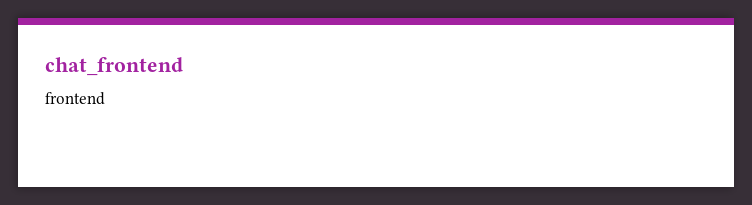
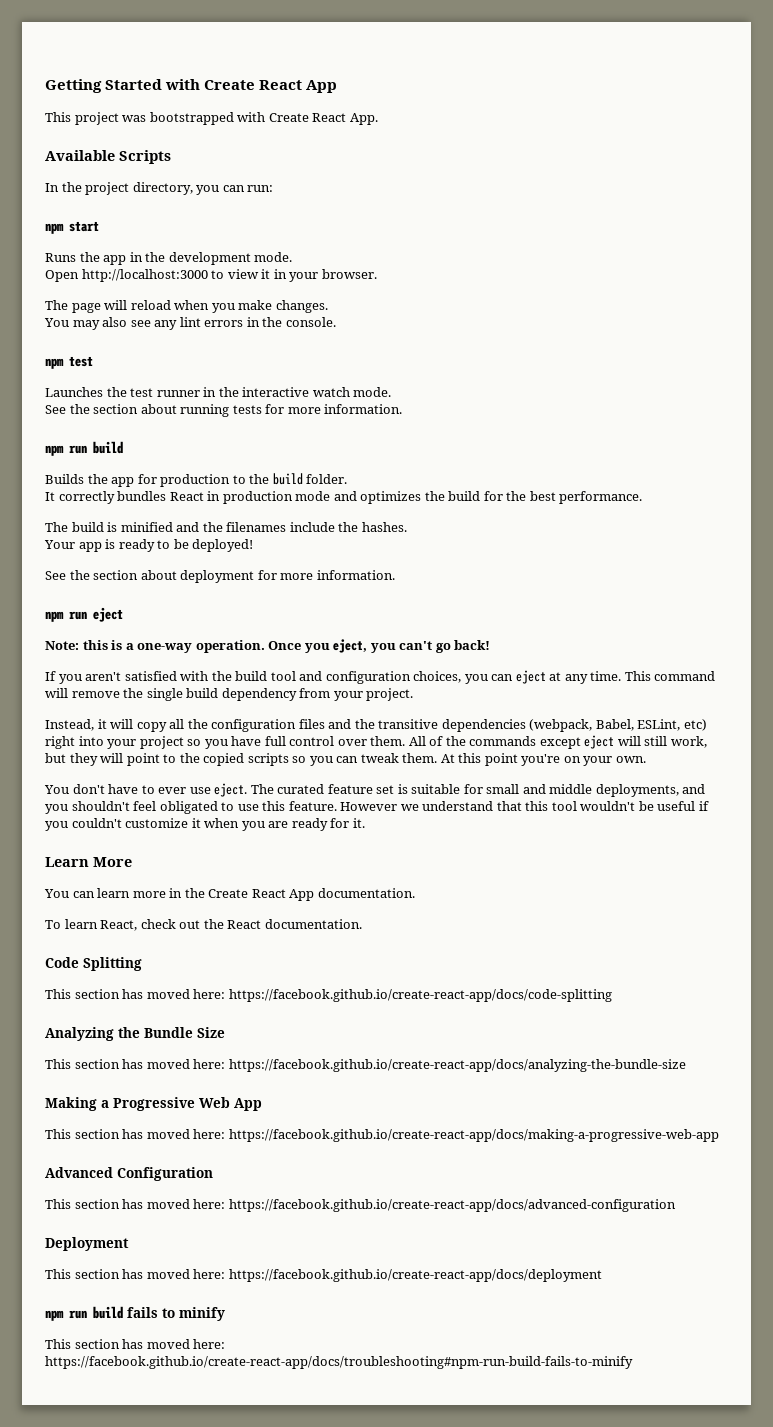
[45,57,183,76] [45,92,105,105] chat_frontend // frontend -> [45,79,338,93] [45,112,378,125] [45,150,171,164] [45,182,274,195] [45,221,99,234] [45,252,293,265] [45,269,377,282] [45,300,328,313] [44,317,336,330] [45,356,93,369] [45,387,392,397] [45,404,403,417] [45,441,123,456] [45,473,348,487] [45,491,643,504] [45,522,407,532] [44,539,254,552] [45,570,395,583] [45,607,123,622] [45,639,491,653] [45,670,716,684] [45,688,414,701] [45,719,707,732] [45,735,707,749] [45,753,646,766] [44,783,706,797] [45,801,709,814] [45,818,365,831] [45,857,132,867] [44,888,415,901] [45,919,362,931] [45,957,142,971] [45,989,612,1002] [45,1027,225,1041] [45,1059,686,1072] [45,1097,262,1111] [45,1129,719,1142] [45,1167,213,1181] [45,1199,676,1212] [45,1237,129,1251] [45,1269,602,1282] [45,1306,225,1321] [45,1339,226,1349] [45,1356,633,1369] Getting Started with Create React App // This project was bootstrapped with Create React App. // Available Scripts // In the project directory, you can run: // npm start // Runs the app in the development mode. // Open http://localhost:3000 to view it in your browser. // The page will reload when you make changes. // You may also see any lint errors in the console. // npm test // Launches the test runner in the interactive watch mode. // See the section about running tests for more information. // npm run build // Builds the app for production to the build folder. // It correctly bundles React in production mode and optimizes the build for the best performance. // The build is minified and the filenames include the hashes. // Your app is ready to be deployed! // See the section about deployment for more information. // npm run eject // Note: this is a one-way operation. Once you eject, you can't go back! // If you aren't satisfied with the build tool and configuration choices, you can eject at any time. This command will remove the single build dependency from your project. // Instead, it will copy all the configuration files and the transitive dependencies (webpack, Babel, ESLint, etc) right into your project so you have full control over them. All of the commands except eject will still work, but they will point to the copied scripts so you can tweak them. At this point you're on your own. // You don't have to ever use eject. The curated feature set is suitable for small and middle deployments, and you shouldn't feel obligated to use this feature. However we understand that this tool wouldn't be useful if you couldn't customize it when you are ready for it. // Learn More // You can learn more in the Create React App documentation. // To learn React, check out the React documentation. // Code Splitting // This section has moved here: https://facebook.github.io/create-react-app/docs/code-splitting // Analyzing the Bundle Size // This section has moved here: https://facebook.github.io/create-react-app/docs/analyzing-the-bundle-size // Making a Progressive Web App // This section has moved here: https://facebook.github.io/create-react-app/docs/making-a-progressive-web-app // Advanced Configuration // This section has moved here: https://facebook.github.io/create-react-app/docs/advanced-configuration // Deployment // This section has moved here: https://facebook.github.io/create-react-app/docs/deployment // npm run build fails to minify // This section has moved here: https://facebook.github.io/create-react-app/docs/troubleshooting#npm-run-build-fails-to-minify

